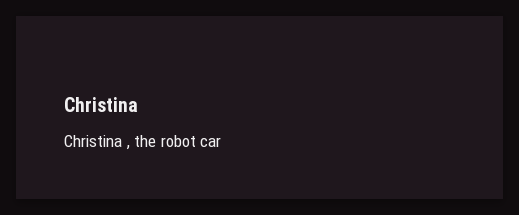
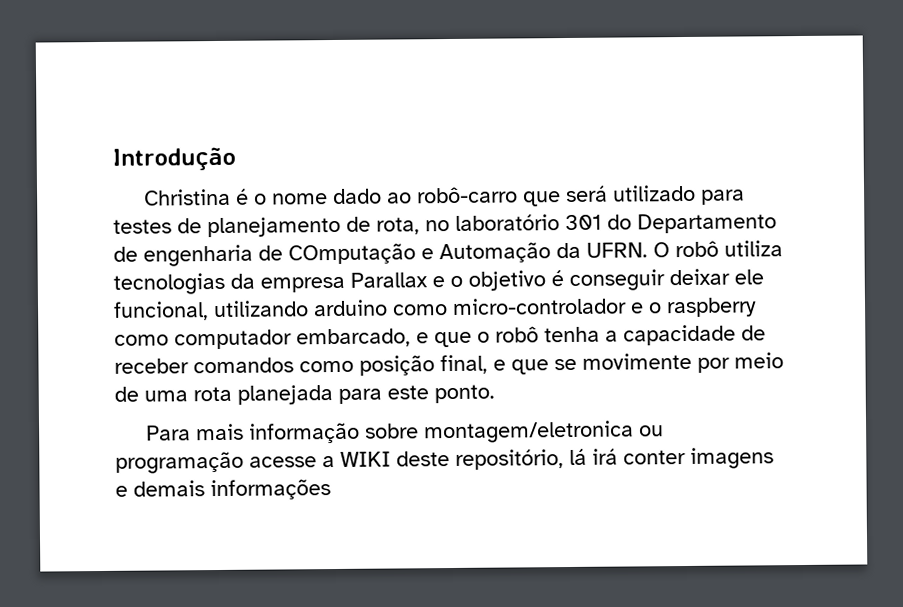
[64,97,138,112] [64,135,222,150] Christina // Christina , the robot car -> [112,146,236,171] [144,184,746,207] [113,213,777,238] [113,240,783,267] [113,268,764,295] [113,297,757,321] [114,324,766,350] [114,352,784,376] [114,384,495,405] [146,420,665,444] [115,447,774,474] [115,479,331,501] Introdução // Christina é o nome dado ao robô-carro que será utilizado para testes de planejamento de rota, no laboratório 301 do Departamento de engenharia de COmputação e Automação da UFRN. O robô utiliza tecnologias da empresa Parallax e o objetivo é conseguir deixar ele funcional, utilizando arduino como micro-controlador e o raspberry como computador embarcado, e que o robô tenha a capacidade de receber comandos como posição final, e que se movimente por meio de uma rota planejada para este ponto. // Para mais informação sobre montagem/eletronica ou programação acesse a WIKI deste repositório, lá irá conter imagens e demais informações

